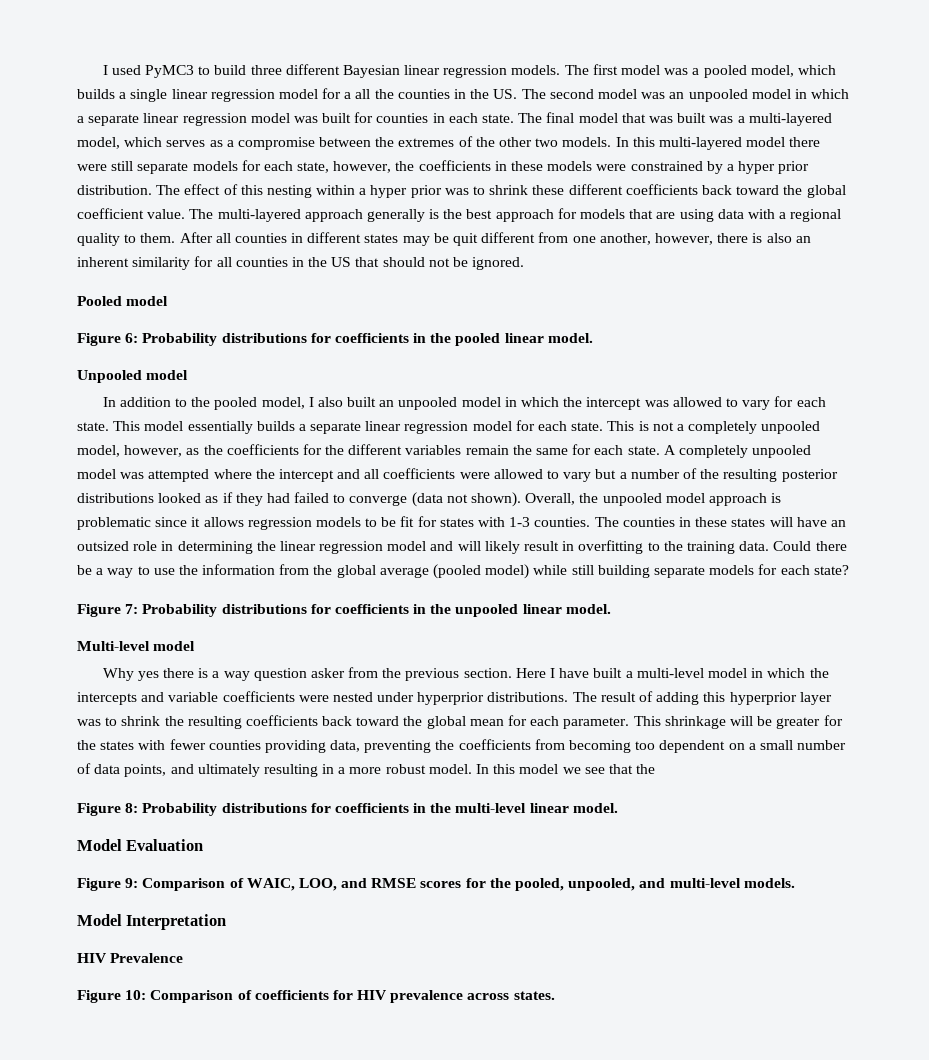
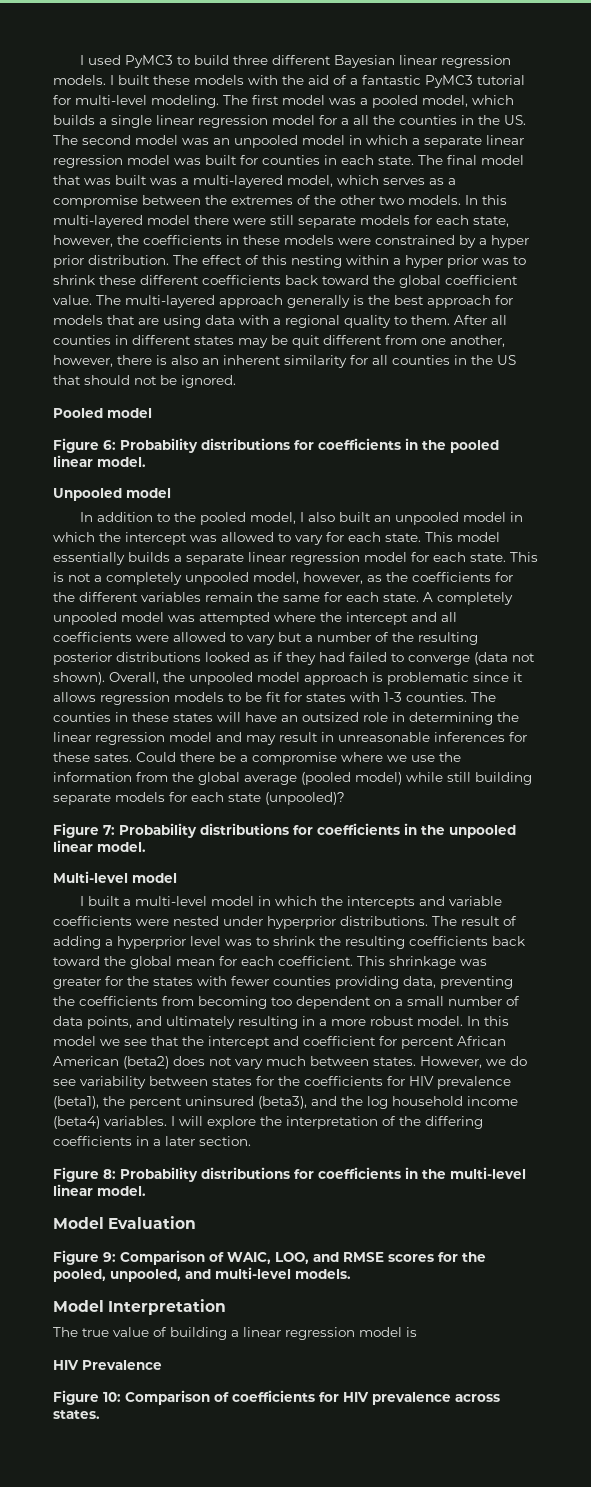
(561, 70) none -> [110,75,525,88] [53,95,219,108] I built these models with the aid of a fantastic PyMC3 tutorial for multi-level modeling.
[457,540,770,554] will likely result in overfitting to the training data. -> [246,732,527,745] [53,752,132,762] may result in unreasonable inferences for these sates.
[107,566,150,578] way to -> [252,752,407,765] compromise where we
[813,565,849,575] state? -> [228,792,345,805] state (unpooled)?
[102,667,590,681] Why yes there is a way question asker from the previous section. Here I have -> [79,896,84,906] I
[703,692,832,705] this hyperprior layer -> [105,936,221,949] a hyperprior level
[563,717,630,729] parameter. -> [278,956,353,966] coefficient.
[729,716,773,726] will be -> [460,959,487,966] was
(656, 769) none -> [208,1036,506,1049] [53,1056,527,1069] [53,1076,511,1089] [53,1096,518,1109] [53,1116,483,1129] [53,1136,251,1146] intercept and coefficient for percent African American (beta2) does not vary much between states. However, we do see variability between states for the coefficients for HIV prevalence (beta1), the percent uninsured (beta3), and the log household income (beta4) variables. I will explore the interpretation of the differing coefficients in a later section.
(227, 922) none -> [53,1327,417,1340] // The true value of building a linear regression model is

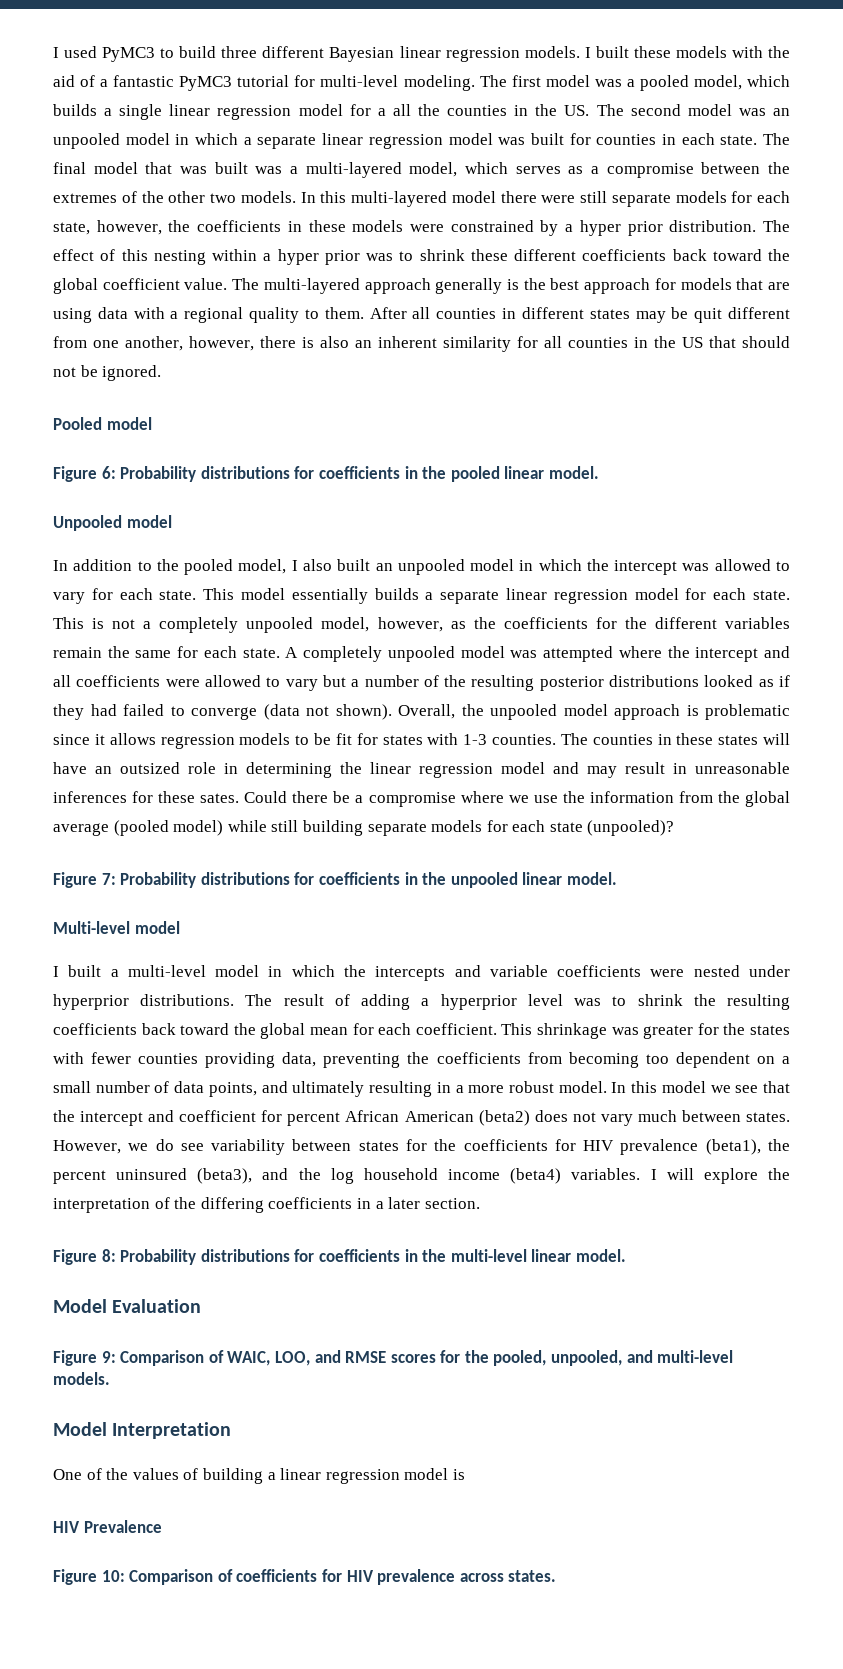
[53,1327,149,1337] The true value -> [53,1468,179,1480] One of the values

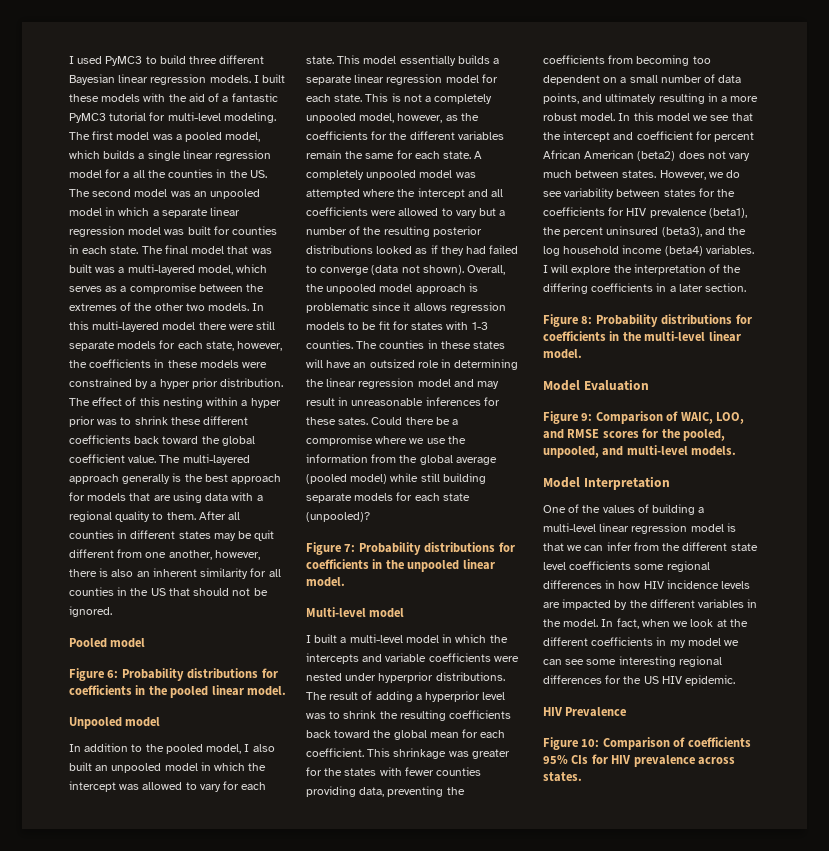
(276, 1476) none -> [543,523,596,532] multi-level
(465, 1474) none -> [543,542,758,551] [543,561,710,572] [543,580,751,589] [543,599,758,610] [543,618,748,629] [543,637,740,648] [543,656,722,667] [543,675,736,686] that we can infer from the different state level coefficients some regional differences in how HIV incidence levels are impacted by the different variables in the model. In fact, when we look at the different coefficients in my model we can see some interesting regional differences for the US HIV epidemic.
(318, 1575) none -> [543,755,589,764] 95% CIs

